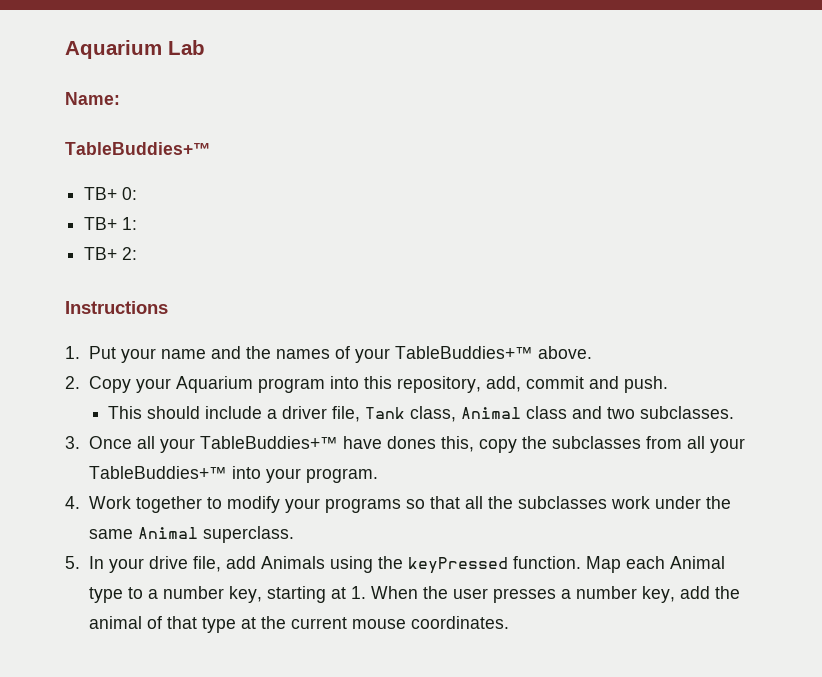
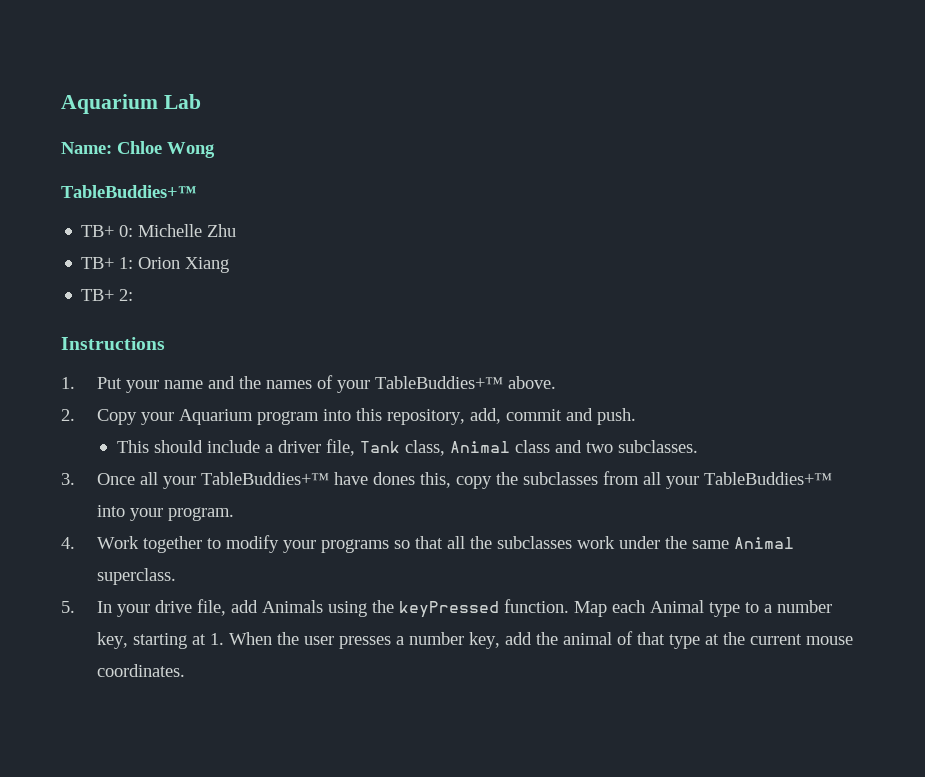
(120, 98) none -> [117,141,215,158] Chloe Wong
(138, 193) none -> [138,224,237,237] Michelle Zhu
(138, 223) none -> [138,257,230,273] Orion Xiang

